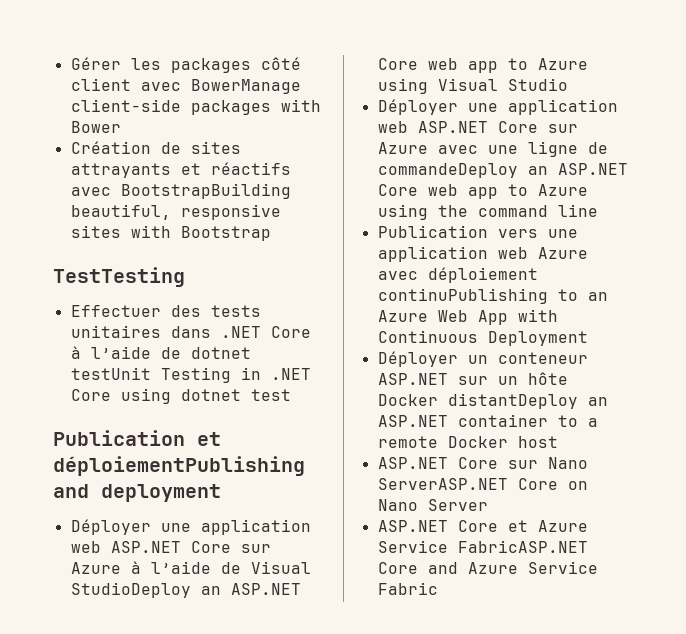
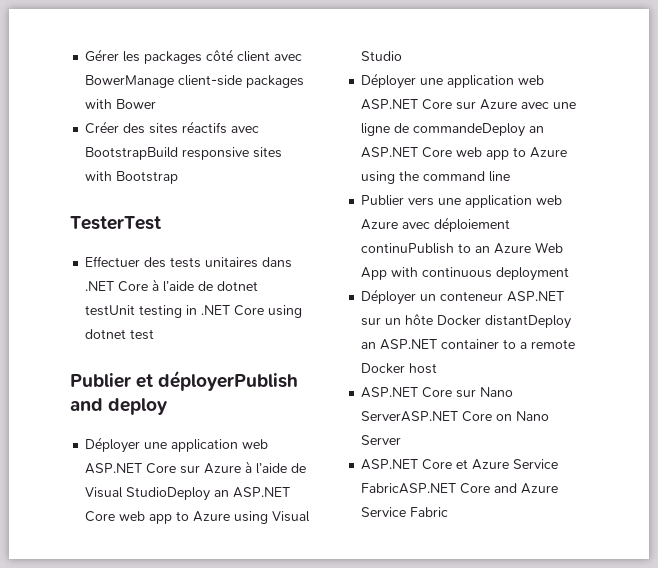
[70,141,241,154] [70,162,291,178] [70,183,291,199] [70,204,171,220] Création de sites attrayants et réactifs avec BootstrapBuilding beautiful, -> [85,121,260,134] [85,147,179,160] Créer des sites réactifs avec BootstrapBuild
[53,267,185,287] TestTesting -> [70,216,161,230] TesterTest
[160,367,231,383] Testing -> [139,305,183,318] testing
[53,430,221,446] [53,456,305,476] [53,484,221,502] Publication et déploiementPublishing and deployment -> [70,370,299,391] [70,398,168,415] Publier et déployerPublish and deploy
[377,225,488,238] Publication -> [361,195,405,206] Publier
[377,288,548,304] continuPublishing -> [361,243,455,254] continuPublish
[377,330,588,346] Continuous Deployment -> [422,267,570,281] continuous deployment

